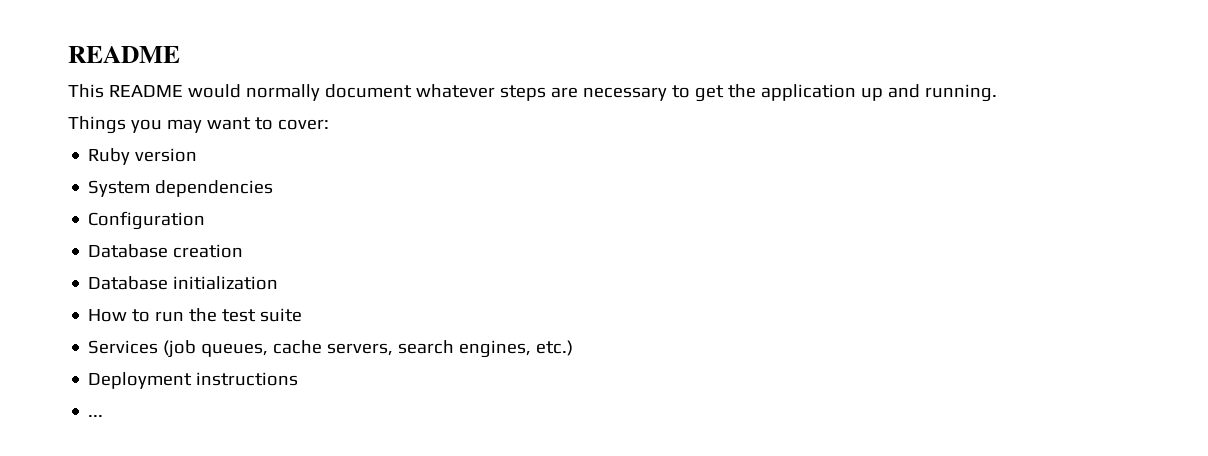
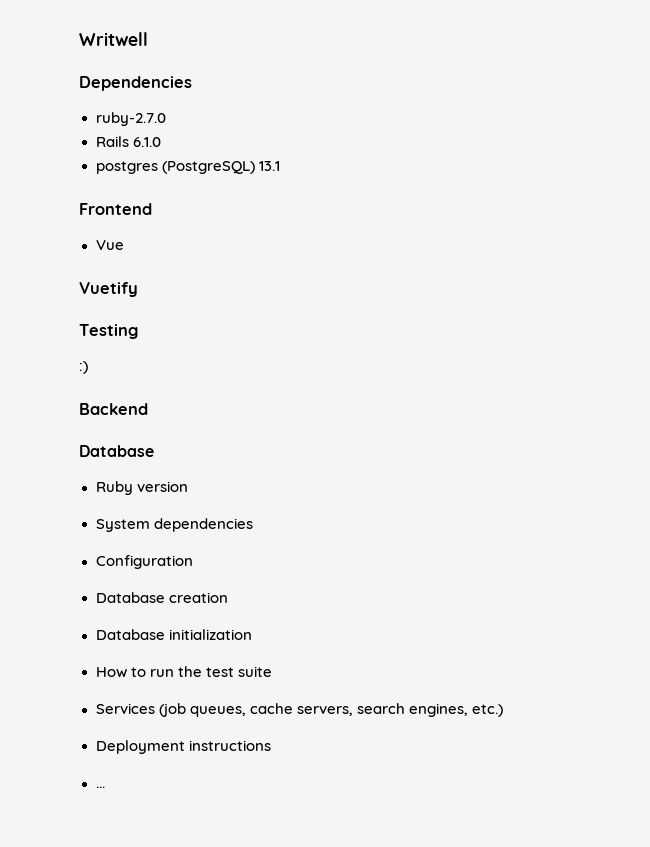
[68,46,180,63] [68,84,997,102] [68,116,329,134] README // This README would normally document whatever steps are necessary to get the application up and running. // Things you may want to cover: -> [79,32,148,46] [79,76,192,91] [95,112,166,126] [95,136,161,147] [95,161,280,174] [79,203,152,215] [95,240,124,250] [79,282,138,297] [79,324,138,339] [79,361,88,374] [79,403,148,415] [79,445,154,457] Writwell // Dependencies // ruby-2.7.0 // Rails 6.1.0 // postgres (PostgreSQL) 13.1 // Frontend // Vue // Vuetify // Testing // :) // Backend // Database

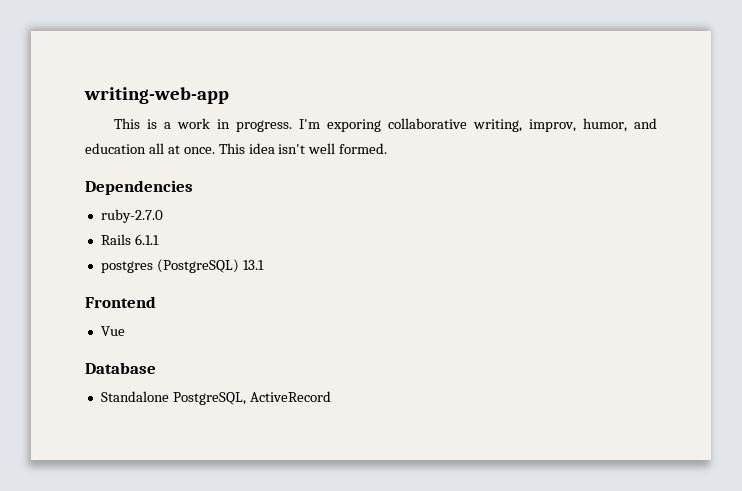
[79,32,148,46] Writwell -> [84,87,229,104] [114,118,657,132] [85,143,388,154] writing-web-app // This is a work in progress. I'm exporing collaborative writing, improv, humor, and education all at once. This idea isn't well formed.
[132,137,161,147] 6.1.0 -> [134,234,159,245] 6.1.1
[79,282,138,297] [79,324,138,339] [79,361,88,374] [79,403,148,415] [79,445,154,457] [95,481,188,495] [95,518,253,532] [95,555,193,569] [95,592,228,603] [95,629,252,640] [95,666,272,678] [95,703,503,717] [95,740,271,754] [95,786,105,788] Vuetify // Testing // :) // Backend // Database // Ruby version // System dependencies // Configuration // Database creation // Database initialization // How to run the test suite // Services (job queues, cache servers, search engines, etc.) // Deployment instructions // ... -> [85,362,156,374] [100,391,331,405] Database // Standalone PostgreSQL, ActiveRecord

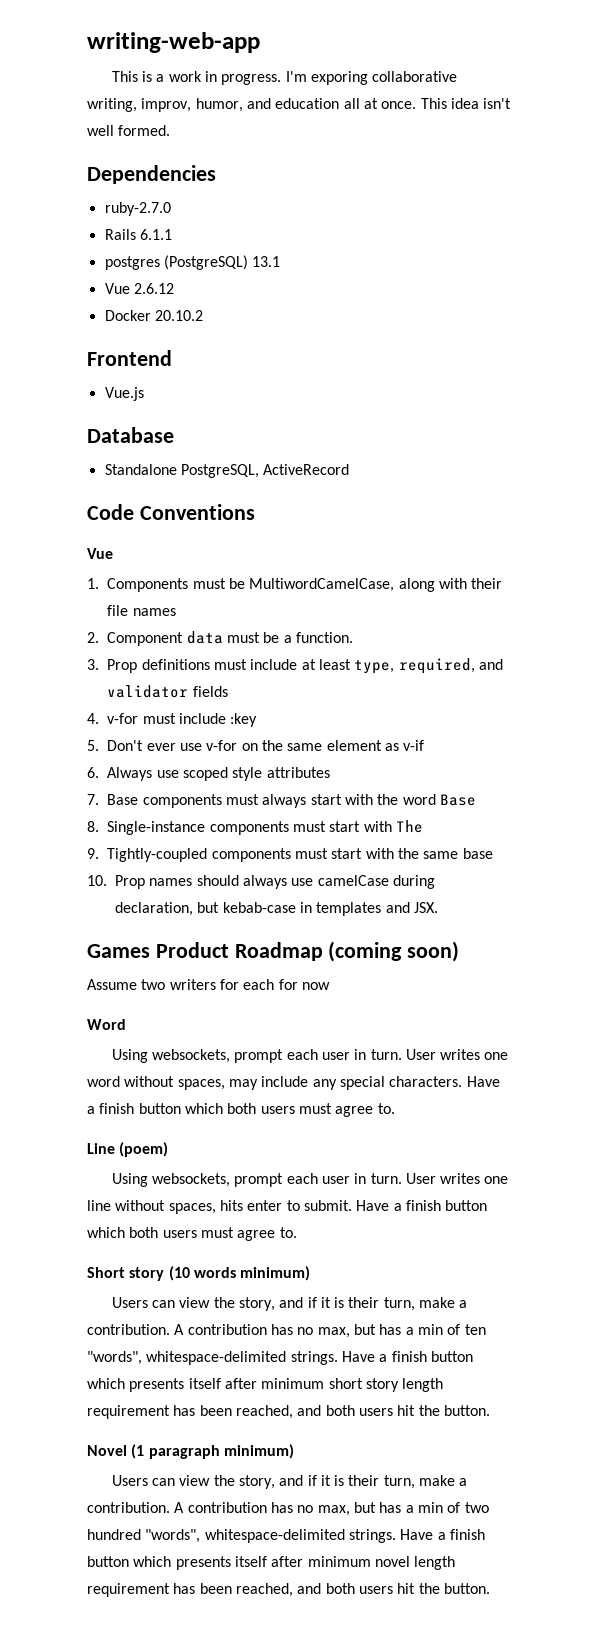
(264, 265) none -> [104,283,174,294] [104,310,203,321] // Vue 2.6.12 // Docker 20.10.2
[100,326,125,336] Vue -> [104,387,144,401] Vue.js
(331, 396) none -> [87,504,255,520] [87,548,113,559] [87,578,503,592] [107,605,176,616] [87,631,353,646] [87,658,503,674] [107,685,228,698] [87,713,258,727] [87,740,425,751] [87,767,330,781] [87,794,476,808] [87,820,423,835] [87,848,493,862] [87,875,435,889] [115,902,438,916] [87,941,460,962] [87,979,330,990] [87,1019,126,1030] [111,1049,509,1063] [87,1076,500,1090] [87,1103,395,1117] [87,1142,169,1157] [111,1173,509,1187] [87,1200,488,1214] [87,1227,297,1241] [87,1266,311,1281] [111,1297,468,1311] [87,1324,486,1338] [87,1351,473,1365] [87,1378,444,1392] [87,1405,490,1419] [87,1444,294,1459] [111,1475,468,1489] [87,1502,489,1516] [87,1529,485,1543] [87,1556,456,1570] [87,1583,490,1597] // Code Conventions // Vue // 1. Components must be MultiwordCamelCase, along with their file names // 2. Component data must be a function. // 3. Prop definitions must include at least type, required, and validator fields // 4. v-for must include :key // 5. Don't ever use v-for on the same element as v-if // 6. Always use scoped style attributes // 7. Base components must always start with the word Base // 8. Single-instance components must start with The // 9. Tightly-coupled components must start with the same base // 10. Prop names should always use camelCase during declaration, but kebab-case in templates and JSX. // Games Product Roadmap (coming soon) // Assume two writers for each for now // Word // Using websockets, prompt each user in turn. User writes one word without spaces, may include any special characters. Have a finish button which both users must agree to. // Line (poem) // Using websockets, prompt each user in turn. User writes one line without spaces, hits enter to submit. Have a finish button which both users must agree to. // Short story (10 words minimum) // Users can view the story, and if it is their turn, make a contribution. A contribution has no max, but has a min of ten "words", whitespace-delimited strings. Have a finish button which presents itself after minimum short story length requirement has been reached, and both users hit the button. // Novel (1 paragraph minimum) // Users can view the story, and if it is their turn, make a contribution. A contribution has no max, but has a min of two hundred "words", whitespace-delimited strings. Have a finish button which presents itself after minimum novel length requirement has been reached, and both users hit the button.

